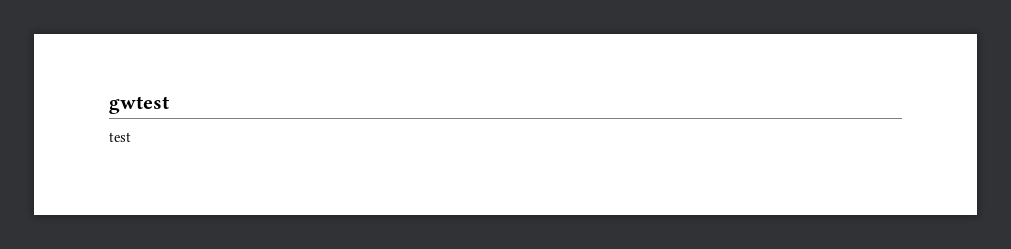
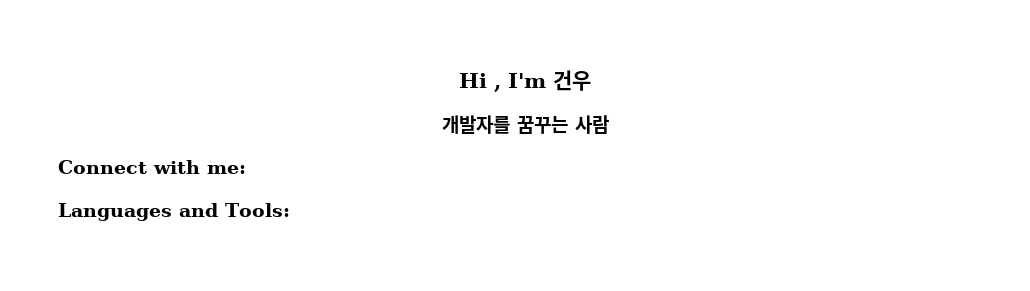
[109,96,169,114] [109,132,131,142] gwtest // test -> [459,70,591,92] [441,115,609,134] [58,160,246,174] [58,203,290,221] Hi , I'm 건우 // 개발자를 꿈꾸는 사람 // Connect with me: // Languages and Tools:

